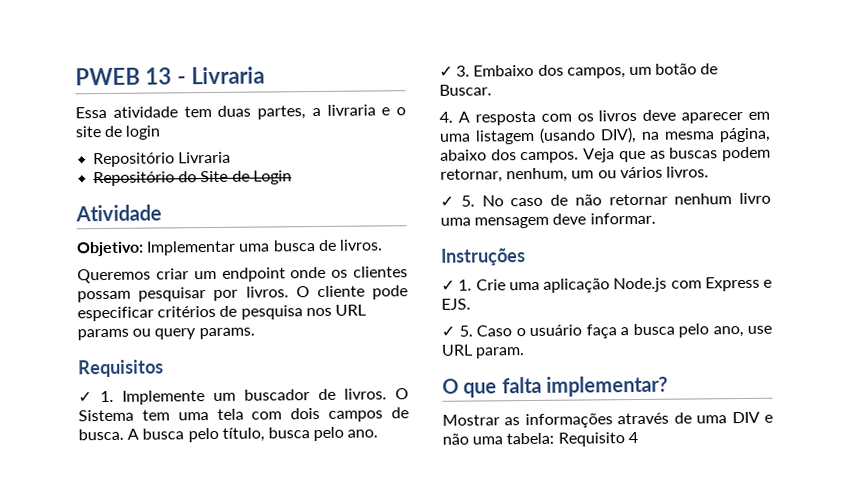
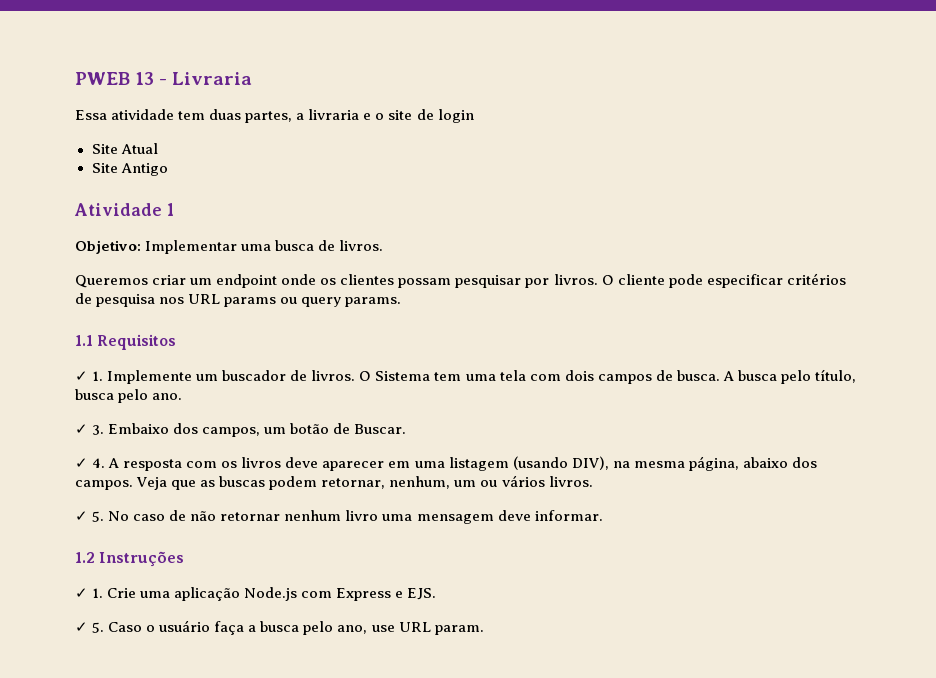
[93,151,232,168] [93,170,292,187] Repositório Livraria // Repositório do Site de Login -> [91,143,158,154] [91,163,168,176] Site Atual // Site Antigo
(162, 213) none -> [166,203,174,216] 1
(255, 333) none -> [75,335,93,346] 1.1
(492, 90) none -> [75,458,88,468] ✓
(656, 218) none -> [75,552,95,563] 1.2
[442,375,668,398] [442,411,773,429] [442,431,638,447] // O que falta implementar? // Mostrar as informações através de uma DIV e não uma tabela: Requisito 4 -> (484, 630) none

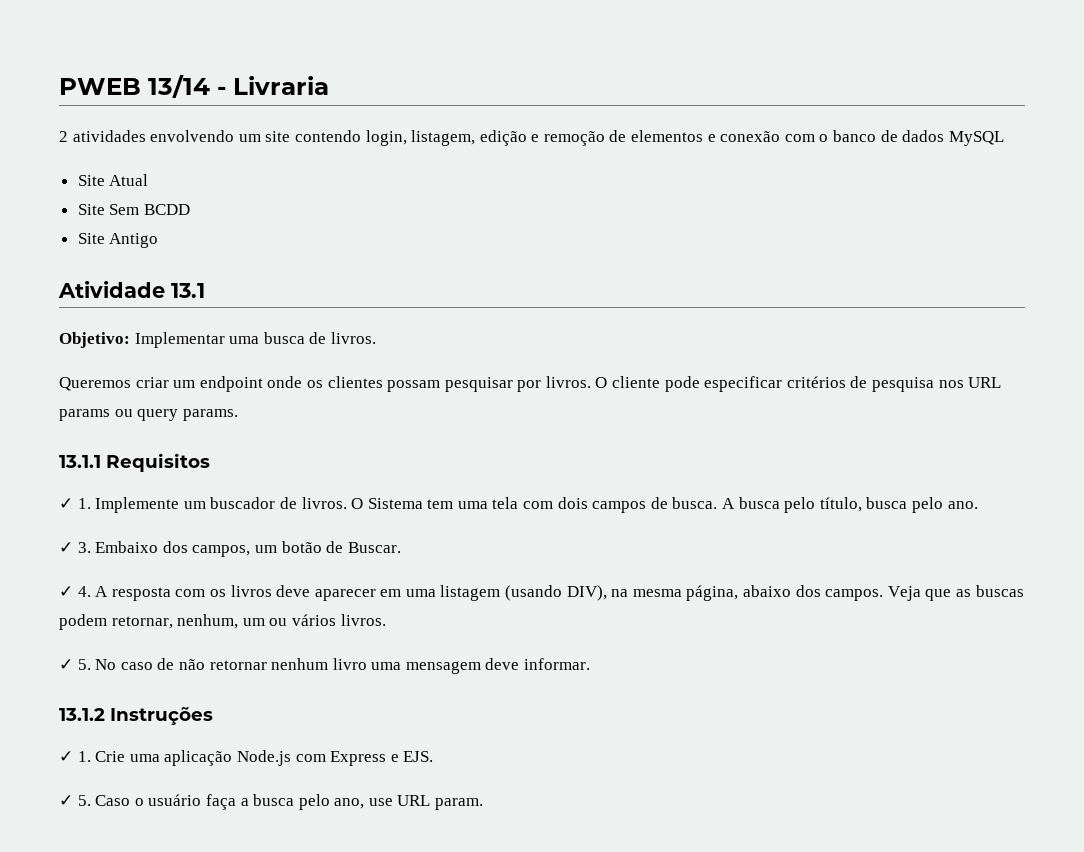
[135,72,155,85] 13 -> [148,74,210,98] 13/14
[75,109,474,123] Essa atividade tem duas partes, a livraria e o site de login -> [59,130,1004,146] 2 atividades envolvendo um site contendo login, listagem, edição e remoção de elementos e conexão com o banco de dados MySQL
(158, 148) none -> [77,204,190,215] // Site Sem BCDD
[166,203,174,216] 1 -> [171,283,205,298] 13.1
[75,335,93,346] 1.1 -> [59,455,101,468] 13.1.1
[75,552,95,563] 1.2 -> [59,708,105,721] 13.1.2

